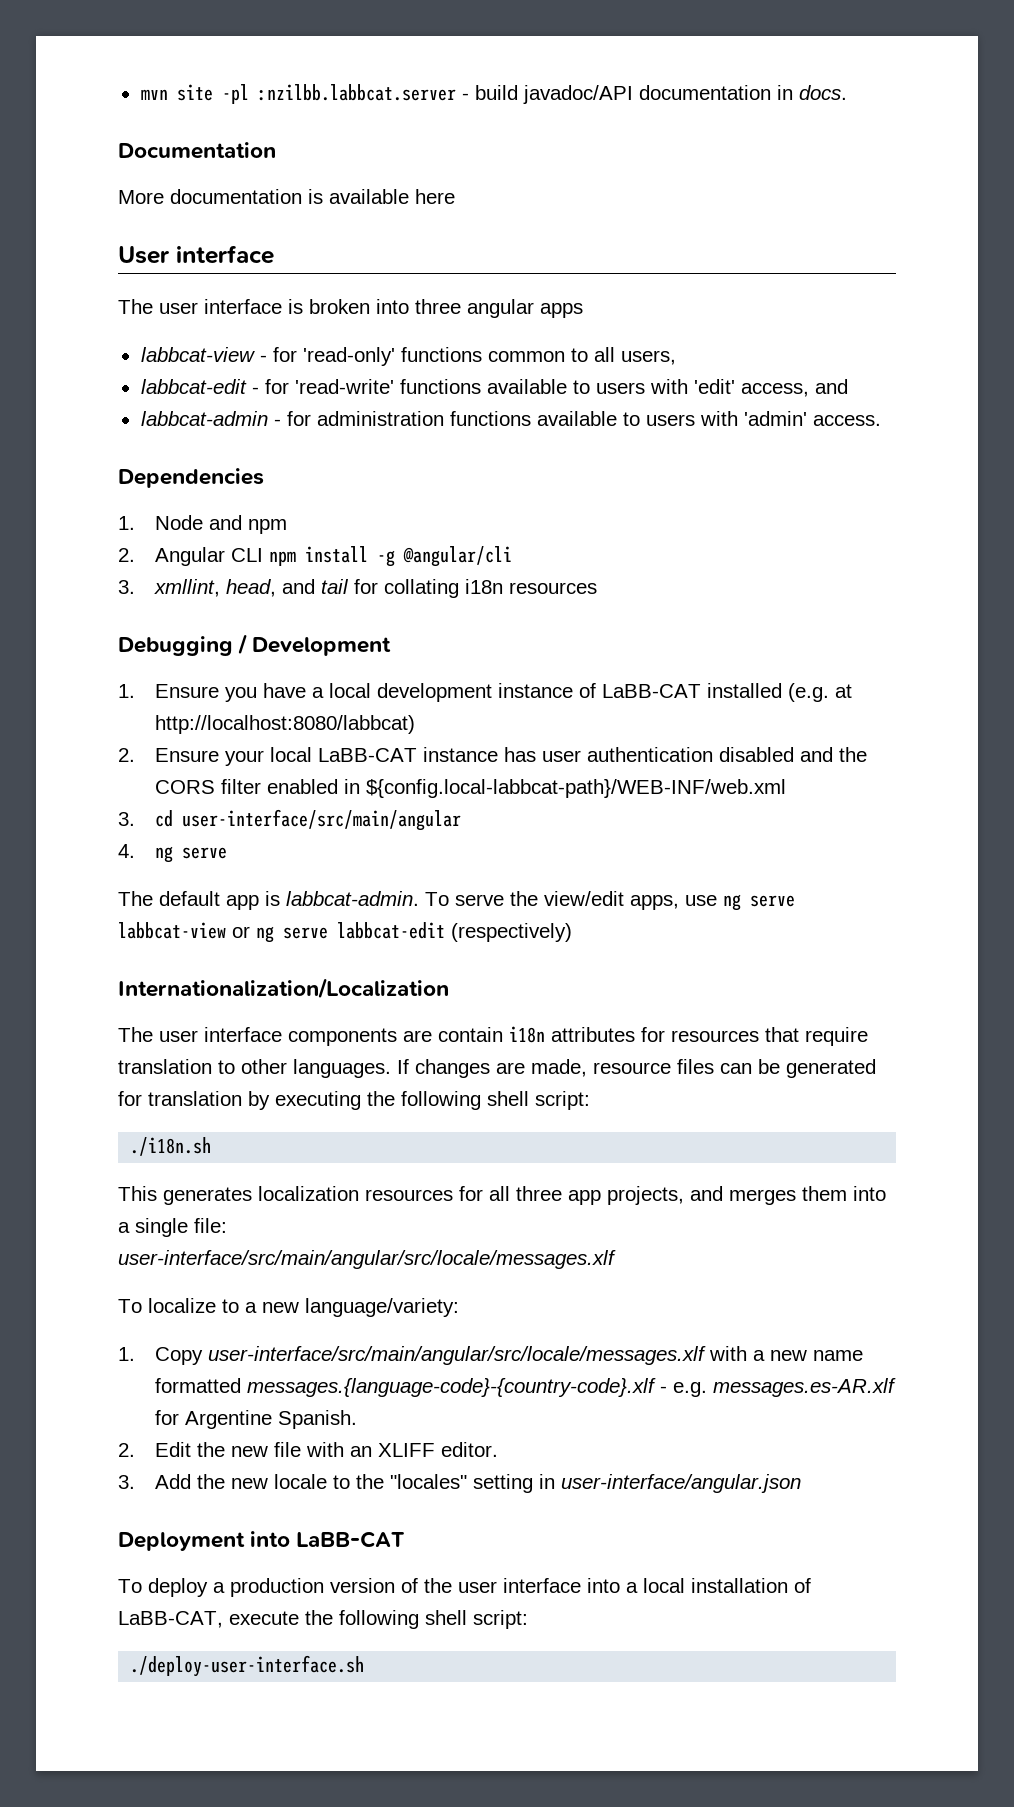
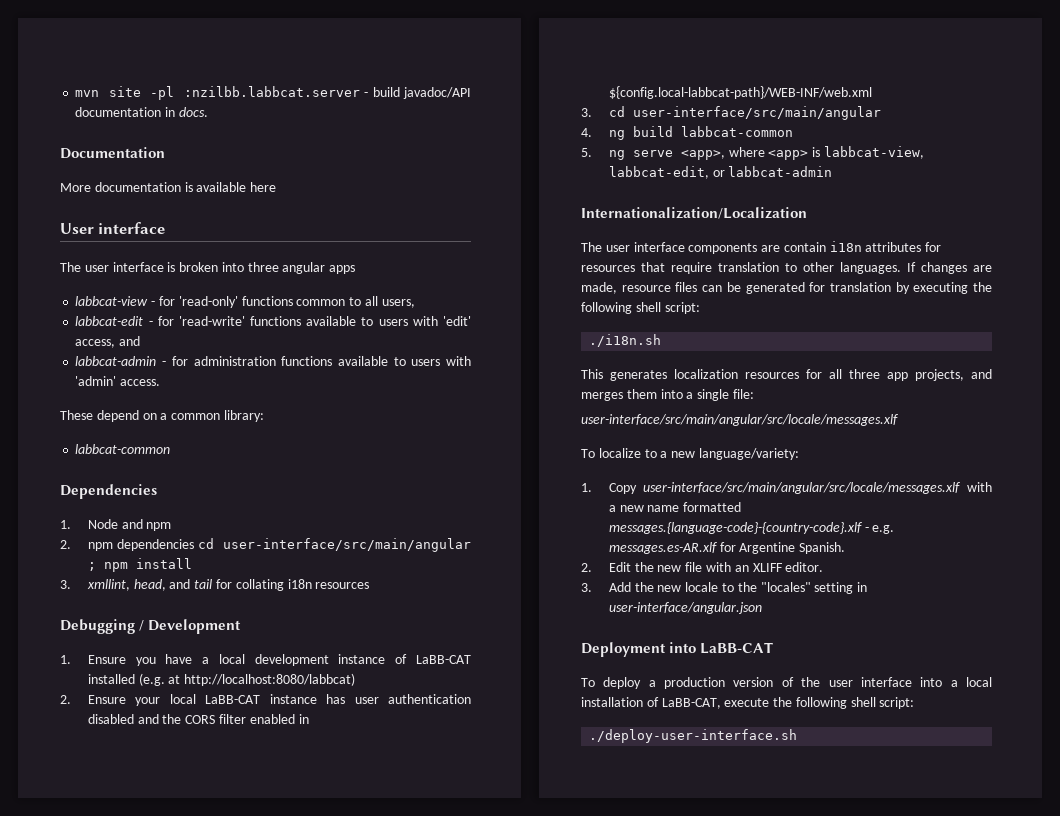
(881, 420) none -> [60,410,264,422] [75,444,171,454] // These depend on a common library: // labbcat-common
[154,547,263,566] Angular CLI -> [87,538,471,552] [87,562,96,571] npm dependencies cd user-interface/src/main/angular ;
[376,546,512,567] -g @angular/cli -> (192, 563) none
[181,847,227,859] [118,891,795,911] [118,922,572,943] serve // The default app is labbcat-admin. To serve the view/edit apps, use ng serve labbcat-view or ng serve labbcat-edit (respectively) -> [632,126,793,137] [581,146,925,160] [608,166,833,179] build labbcat-common // 5. ng serve <app>, where <app> is labbcat-view, labbcat-edit, or labbcat-admin

